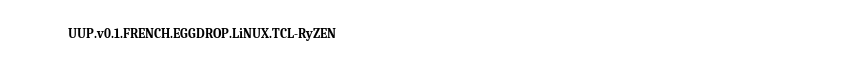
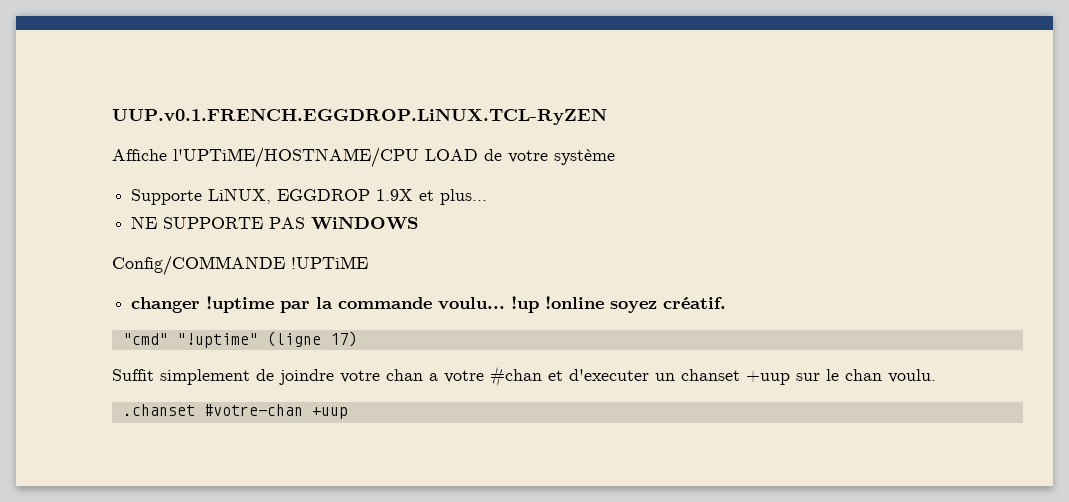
(336, 34) none -> [112,147,615,168] [131,188,488,205] [131,216,419,230] [112,255,368,276] [131,296,727,313] [122,331,357,348] [112,366,936,387] [122,404,348,419] // Affiche l'UPTiME/HOSTNAME/CPU LOAD de votre système // Supporte LiNUX, EGGDROP 1.9X et plus... // NE SUPPORTE PAS WiNDOWS // Config/COMMANDE !UPTiME // changer !uptime par la commande voulu... !up !online soyez créatif. // "cmd" "!uptime" (ligne 17) // Suffit simplement de joindre votre chan a votre #chan et d'executer un chanset +uup sur le chan voulu. // .chanset #votre-chan +uup

